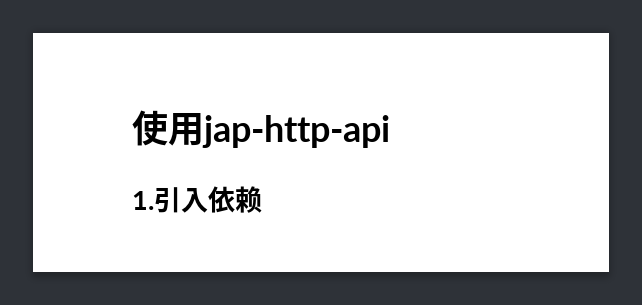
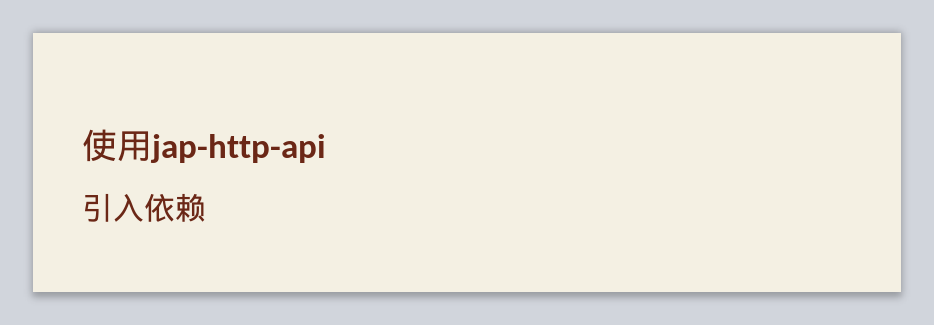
[132,191,154,210] 1. -> (326, 148) none

